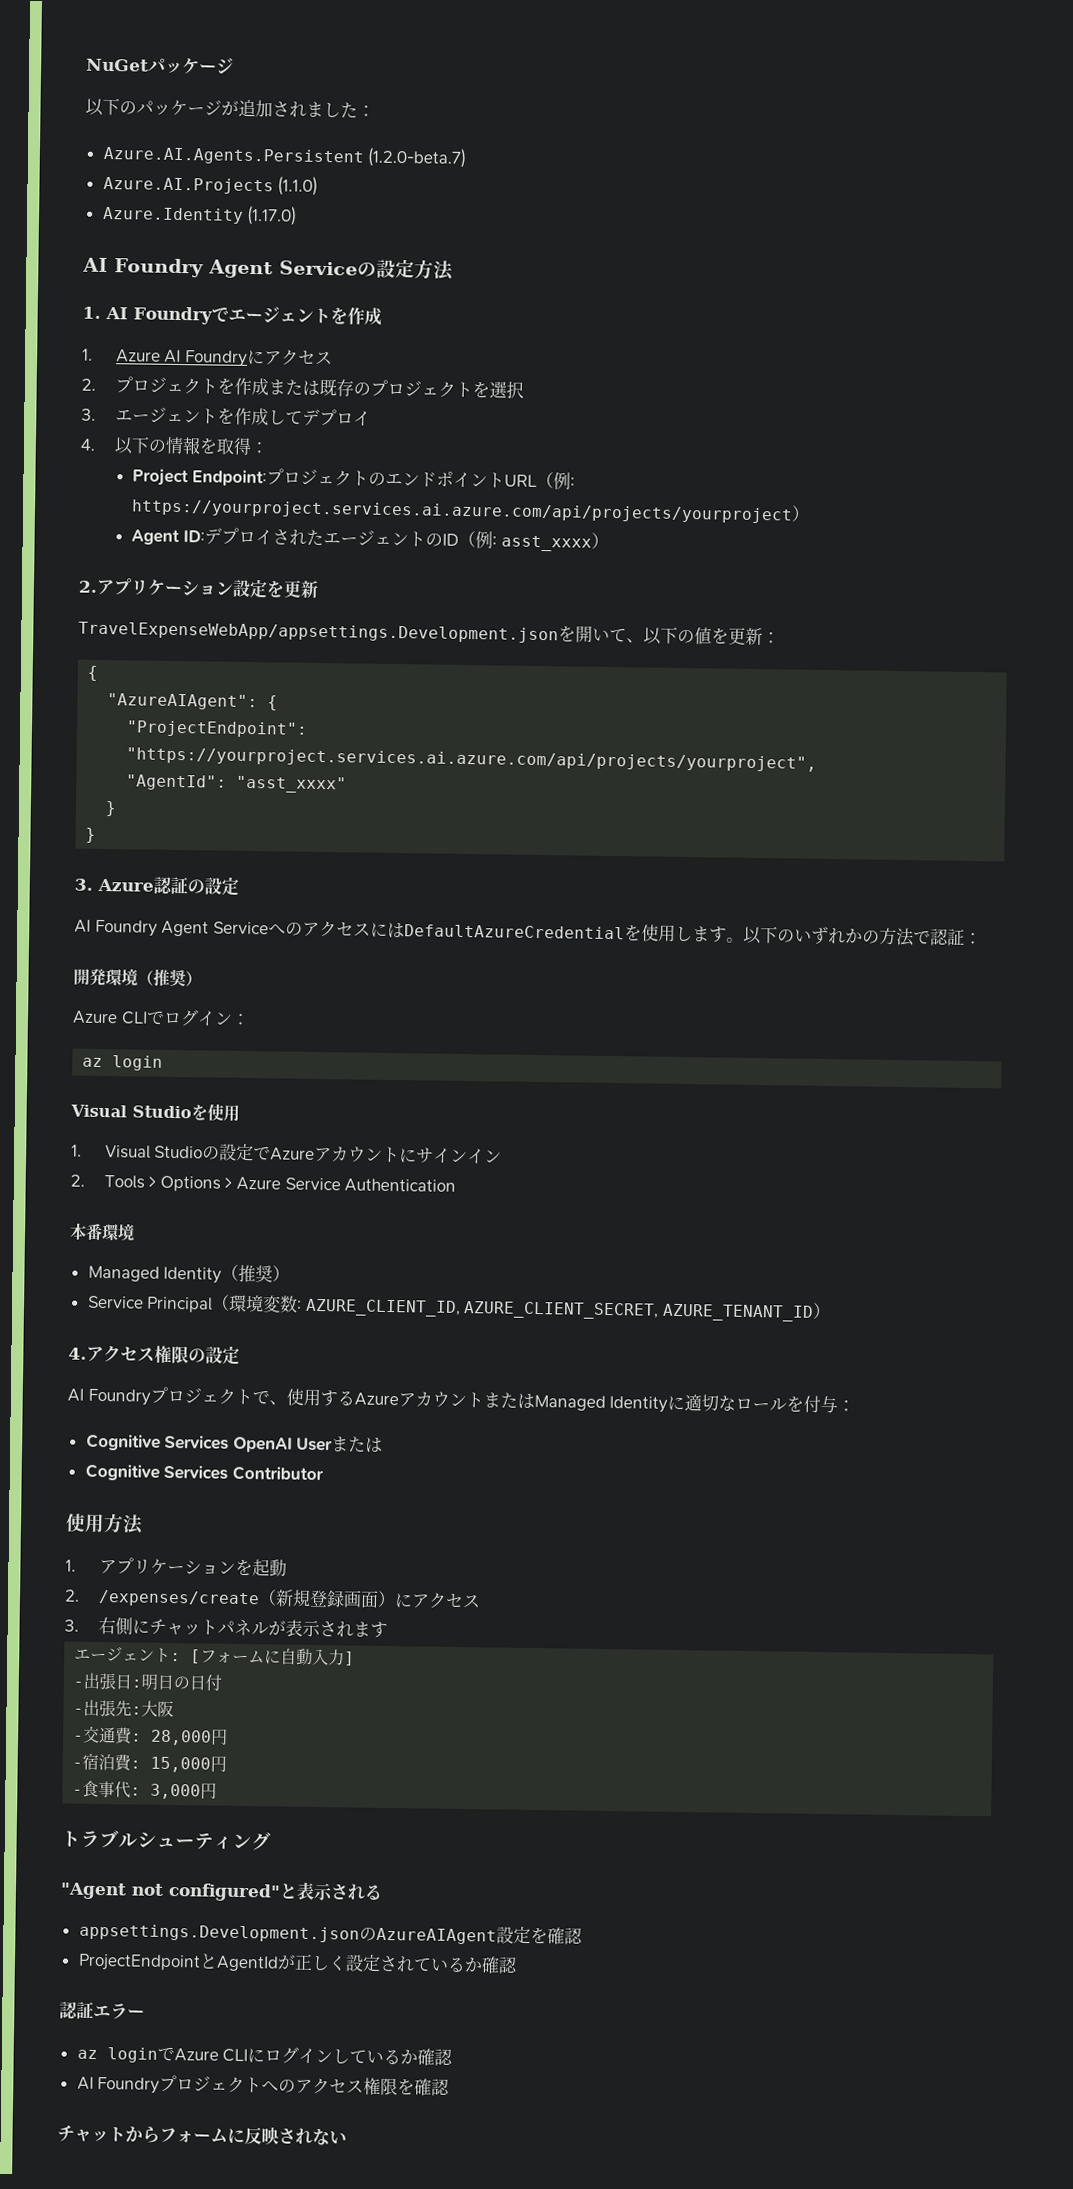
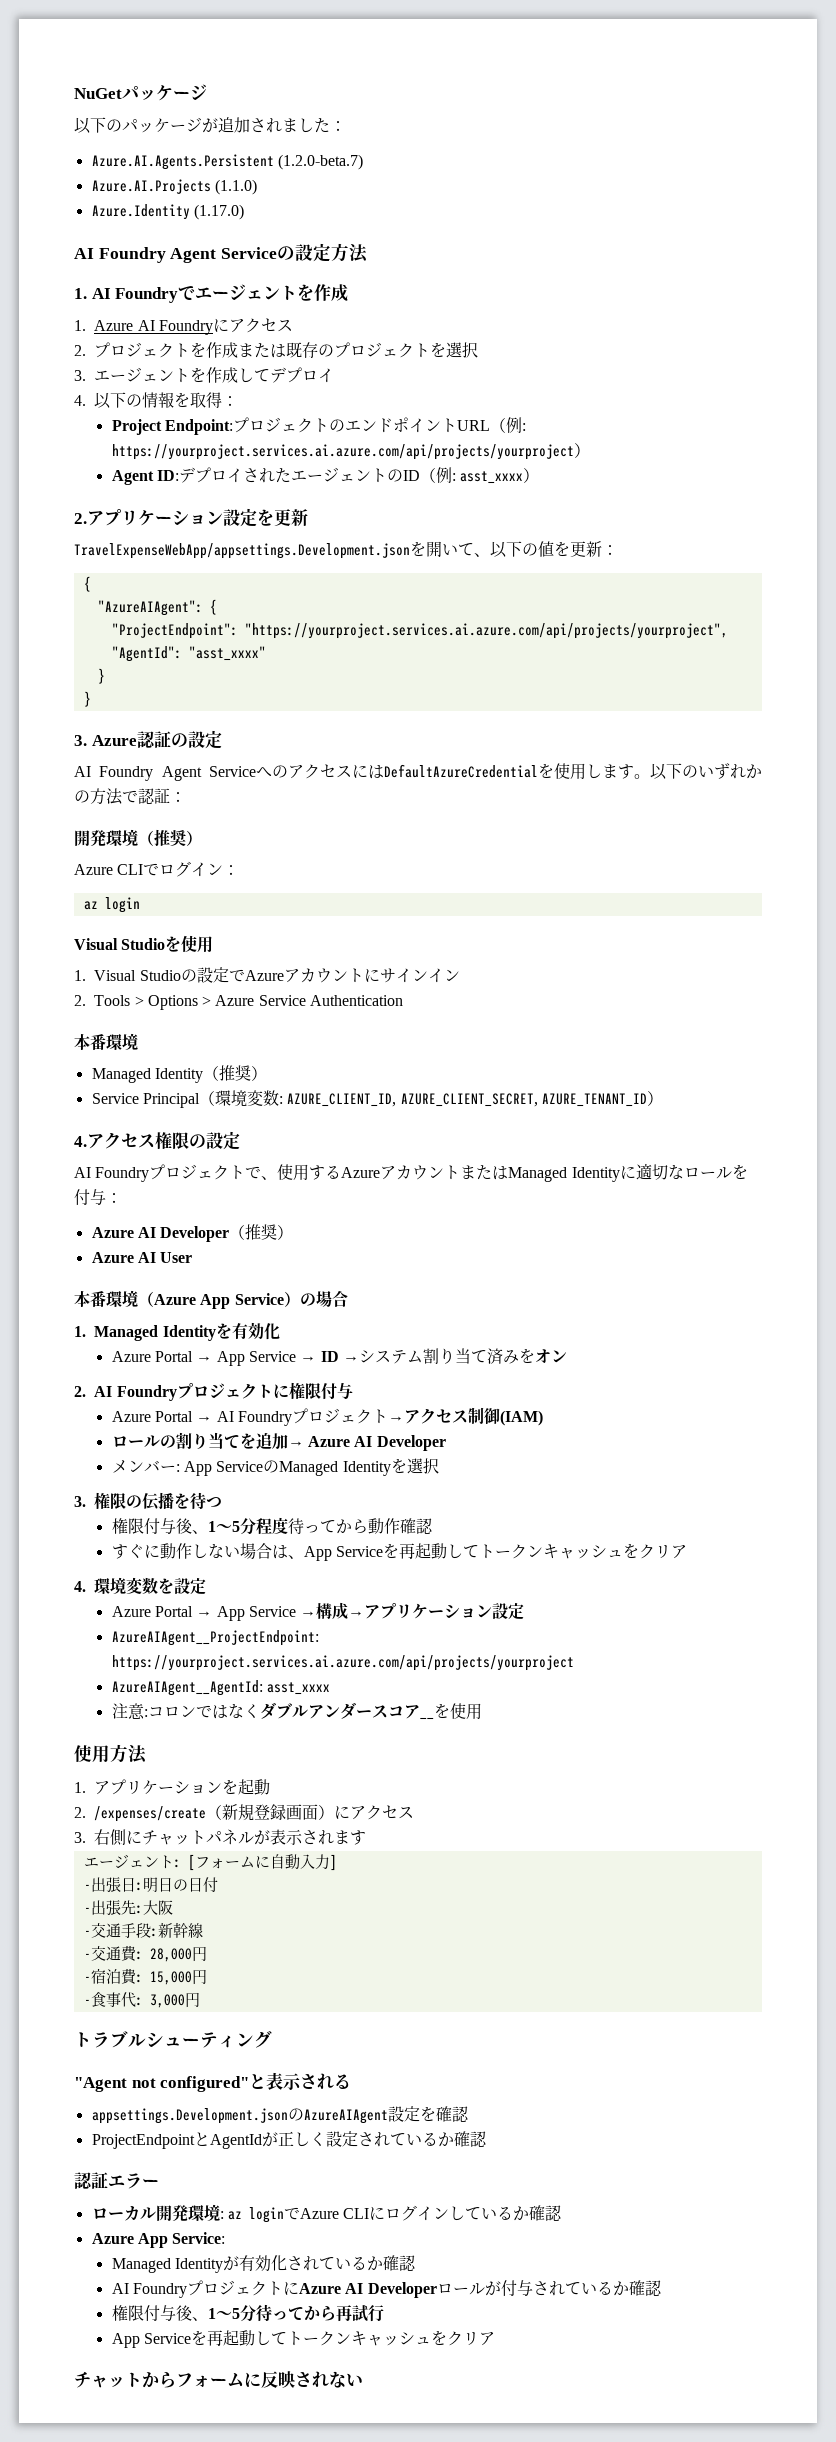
[85,1433,384,1453] [84,1463,324,1482] Cognitive Services OpenAI Userまたは // Cognitive Services Contributor -> [91,1224,294,1242] [91,1252,193,1263] [74,1290,348,1309] [74,1322,280,1341] [111,1348,568,1366] [74,1382,353,1401] [111,1407,544,1426] [111,1432,446,1451] [111,1458,439,1476] [74,1492,223,1511] [111,1517,433,1535] [111,1543,688,1561] [74,1577,207,1595] [111,1602,525,1621] [111,1630,319,1646] [111,1655,574,1671] [111,1680,331,1696] [111,1702,482,1720] Azure AI Developer（推奨） // Azure AI User // 本番環境（Azure App Service）の場合 // 1. Managed Identityを有効化 // Azure Portal → App Service → ID →システム割り当て済みをオン // 2. AI Foundryプロジェクトに権限付与 // Azure Portal → AI Foundryプロジェクト→アクセス制御(IAM) // ロールの割り当てを追加→ Azure AI Developer // メンバー: App ServiceのManaged Identityを選択 // 3.権限の伝播を待つ // 権限付与後、1～5分程度待ってから動作確認 // すぐに動作しない場合は、App Serviceを再起動してトークンキャッシュをクリア // 4.環境変数を設定 // Azure Portal → App Service →構成→アプリケーション設定 // AzureAIAgent__ProjectEndpoint: https://yourproject.services.ai.azure.com/api/projects/yourproject // AzureAIAgent__AgentId: asst_xxxx // 注意:コロンではなくダブルアンダースコア__を使用
(175, 1709) none -> [83,1922,203,1938] // -交通手段:新幹線
(145, 2013) none -> [91,2204,224,2222] ローカル開発環境:
[76,2074,451,2096] // AI Foundryプロジェクトへのアクセス権限を確認 -> [91,2232,226,2248] [111,2255,417,2273] [111,2280,662,2298] [111,2304,384,2322] [111,2330,496,2348] // Azure App Service: // Managed Identityが有効化されているか確認 // AI FoundryプロジェクトにAzure AI Developerロールが付与されているか確認 // 権限付与後、1～5分待ってから再試行 // App Serviceを再起動してトークンキャッシュをクリア

